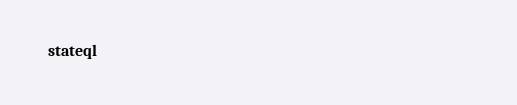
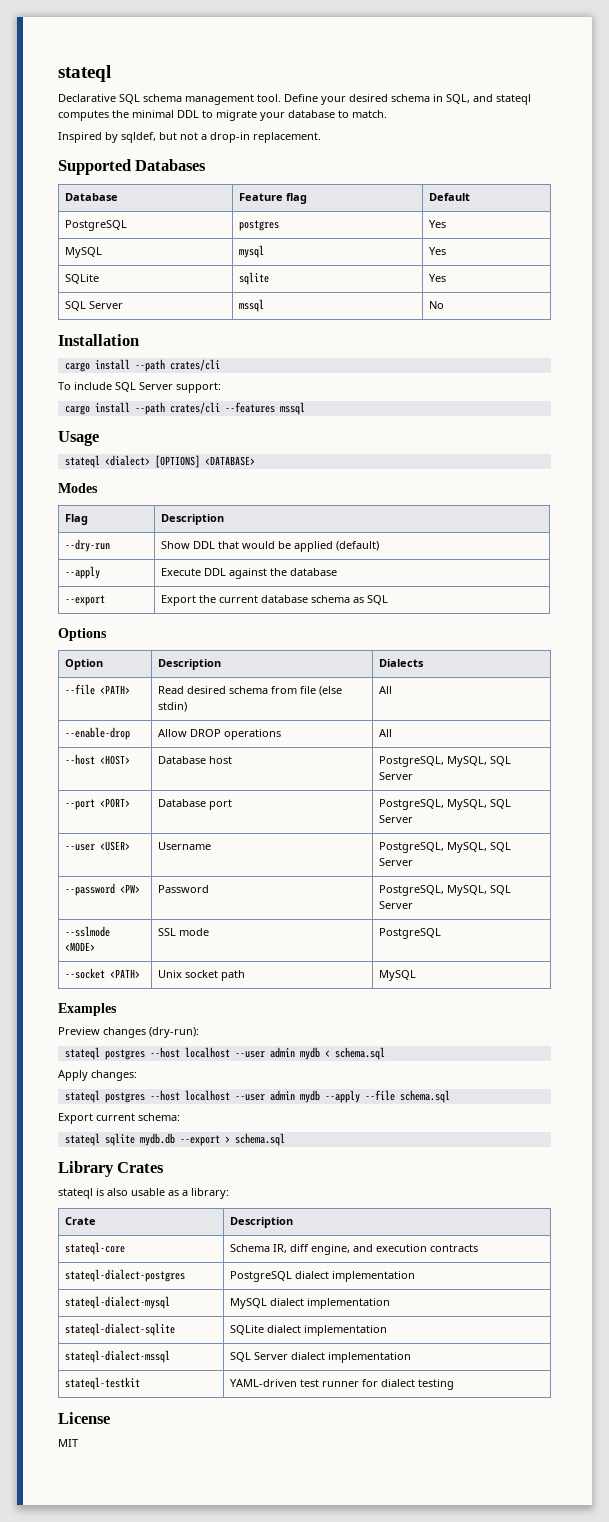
[48,44,97,59] stateql -> [58,65,111,82] [58,94,531,105] [58,110,387,121] [58,132,321,143] [58,159,207,175] [65,193,119,201] [239,193,308,204] [429,193,471,201] [65,220,128,231] [239,220,280,231] [429,220,447,228] [65,247,103,258] [239,245,265,258] [429,247,447,255] [65,274,100,284] [239,272,270,285] [429,274,447,282] [65,301,124,311] [239,299,265,312] [429,301,445,309] [58,334,139,346] [64,359,220,372] [58,382,221,393] [64,402,305,415] [58,431,99,446] [64,455,255,468] [58,483,98,493] [65,514,89,525] [161,514,225,525] [65,539,111,552] [161,541,380,552] [65,566,101,579] [161,568,338,579] [65,595,106,606] [161,595,389,606] [58,628,107,641] [65,659,104,670] [158,659,222,670] [379,659,425,667] [65,684,131,695] [158,686,343,696] [158,702,188,712] [379,686,393,694] [65,727,131,740] [158,729,282,740] [379,729,393,737] [65,754,131,765] [158,756,233,764] [379,756,512,767] [379,772,414,780] [65,798,131,810] [158,799,233,810] [379,799,512,810] [379,815,414,823] [65,841,131,851] [158,842,212,850] [379,842,512,853] [379,858,414,866] [65,883,141,896] [158,885,210,893] [379,885,512,896] [379,901,414,909] [65,926,111,937] [65,942,96,952] [158,928,210,936] [379,928,442,939] [65,968,141,979] [158,970,246,981] [379,970,417,981] [58,1003,117,1016] [58,1027,199,1038] [64,1047,385,1060] [58,1070,137,1081] [64,1090,450,1103] [58,1113,180,1124] [64,1133,285,1146] [58,1161,165,1177] [58,1188,229,1199] [65,1217,97,1225] [230,1217,294,1228] [65,1242,126,1255] [230,1244,479,1255] [65,1269,186,1282] [230,1271,416,1282] [65,1296,171,1309] [230,1298,391,1309] [65,1323,176,1336] [230,1325,388,1336] [65,1350,171,1363] [230,1352,412,1363] [65,1377,141,1390] [230,1379,455,1390] [58,1412,110,1424] [58,1439,78,1447] stateql // Declarative SQL schema management tool. Define your desired schema in SQL, and stateql computes the minimal DDL to migrate your database to match. // Inspired by sqldef, but not a drop-in replacement. // Supported Databases // Database | Feature flag | Default // PostgreSQL | postgres | Yes // MySQL | mysql | Yes // SQLite | sqlite | Yes // SQL Server | mssql | No // Installation // cargo install --path crates/cli // To include SQL Server support: // cargo install --path crates/cli --features mssql // Usage // stateql <dialect> [OPTIONS] <DATABASE> // Modes // Flag | Description // --dry-run | Show DDL that would be applied (default) // --apply | Execute DDL against the database // --export | Export the current database schema as SQL // Options // Option | Description | Dialects // --file <PATH> | Read desired schema from file (else stdin) | All // --enable-drop | Allow DROP operations | All // --host <HOST> | Database host | PostgreSQL, MySQL, SQL Server // --port <PORT> | Database port | PostgreSQL, MySQL, SQL Server // --user <USER> | Username | PostgreSQL, MySQL, SQL Server // --password <PW> | Password | PostgreSQL, MySQL, SQL Server // --sslmode <MODE> | SSL mode | PostgreSQL // --socket <PATH> | Unix socket path | MySQL // Examples // Preview changes (dry-run): // stateql postgres --host localhost --user admin mydb < schema.sql // Apply changes: // stateql postgres --host localhost --user admin mydb --apply --file schema.sql // Export current schema: // stateql sqlite mydb.db --export > schema.sql // Library Crates // stateql is also usable as a library: // Crate | Description // stateql-core | Schema IR, diff engine, and execution contracts // stateql-dialect-postgres | PostgreSQL dialect implementation // stateql-dialect-mysql | MySQL dialect implementation // stateql-dialect-sqlite | SQLite dialect implementation // stateql-dialect-mssql | SQL Server dialect implementation // stateql-testkit | YAML-driven test runner for dialect testing // License // MIT

